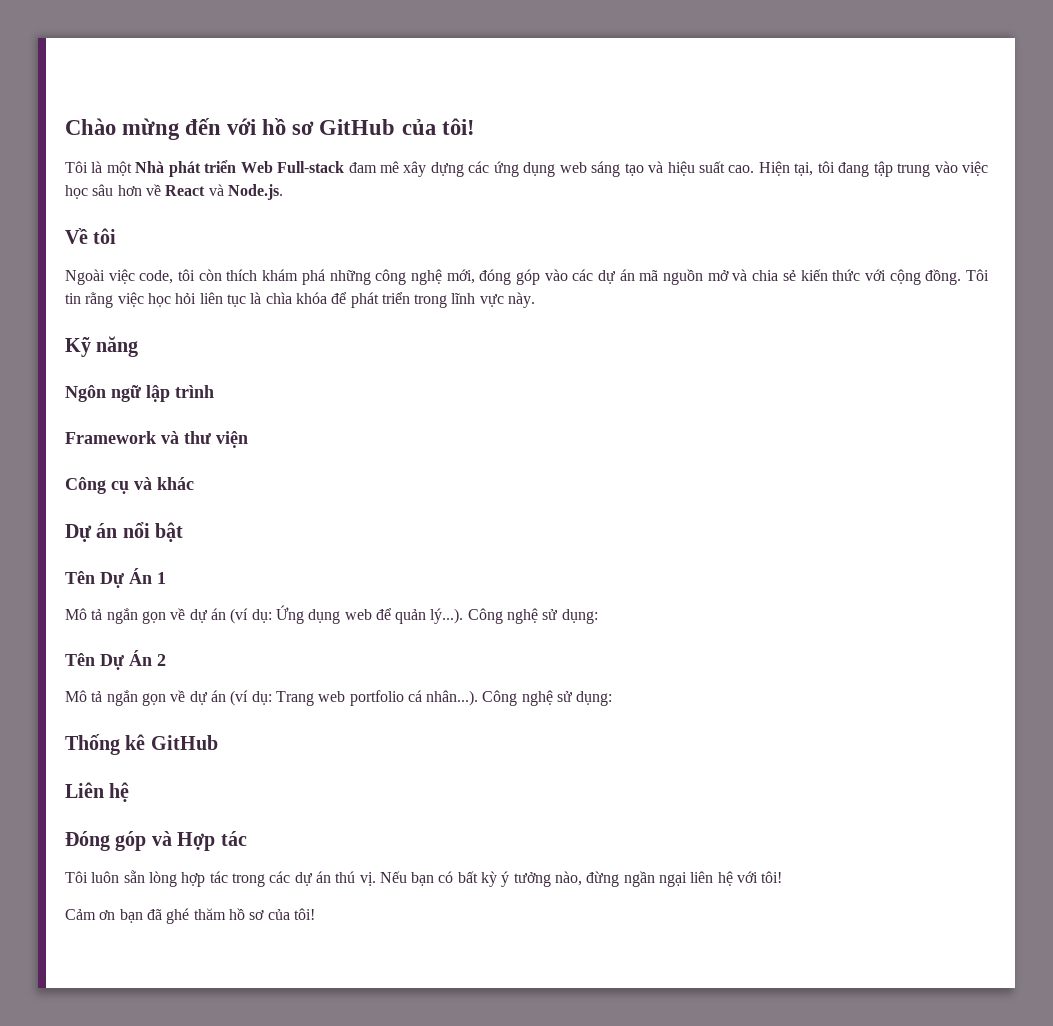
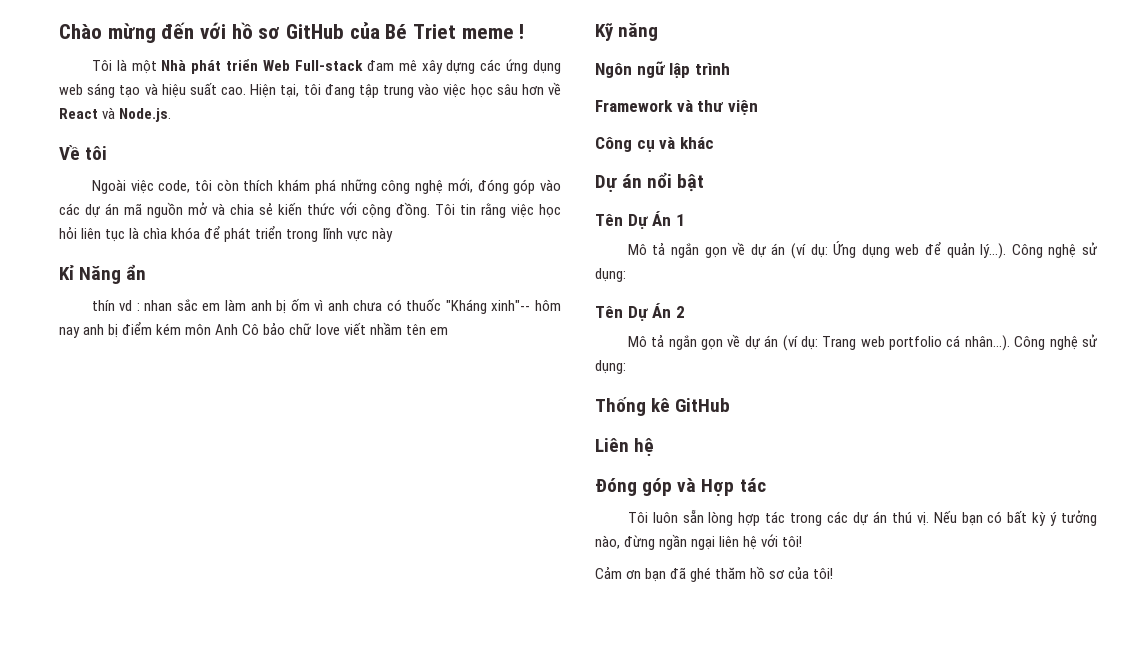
[441,118,475,135] tôi! -> [385,24,525,39] Bé Triet meme !
[508,292,536,308] này. -> [371,227,393,242] [59,264,147,284] [91,298,561,314] [59,322,448,338] này // Kỉ Năng ẩn // thín vd : nhan sắc em làm anh bị ốm vì anh chưa có thuốc "Kháng xinh"-- hôm nay anh bị điểm kém môn Anh Cô bảo chữ love viết nhầm tên em

